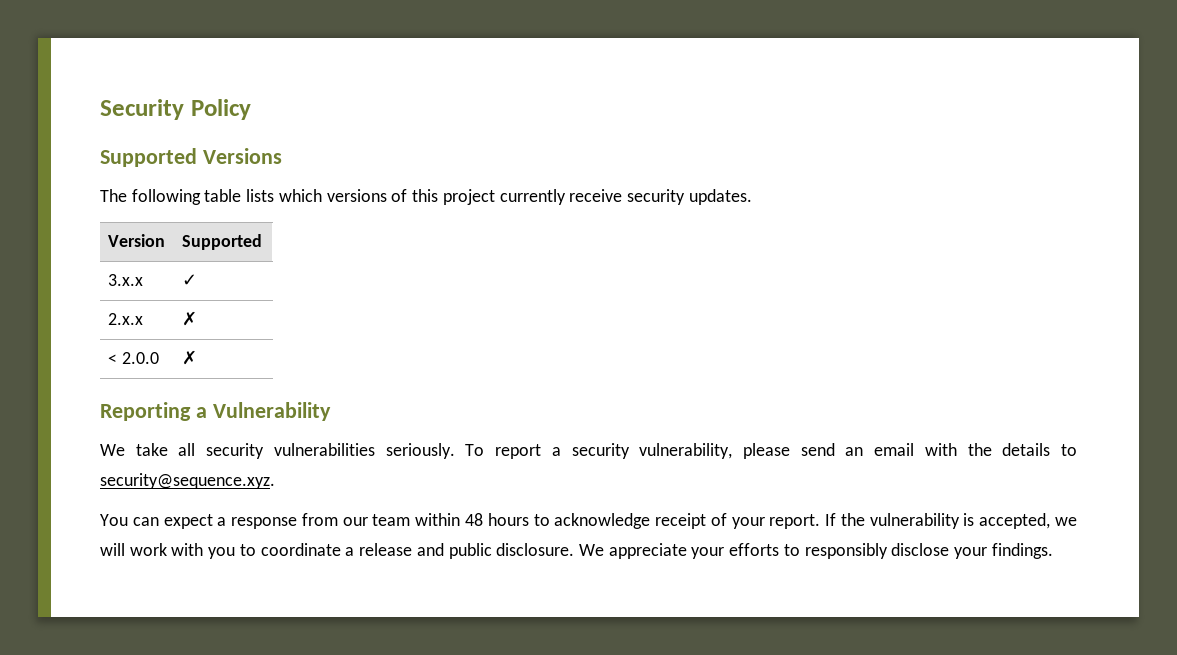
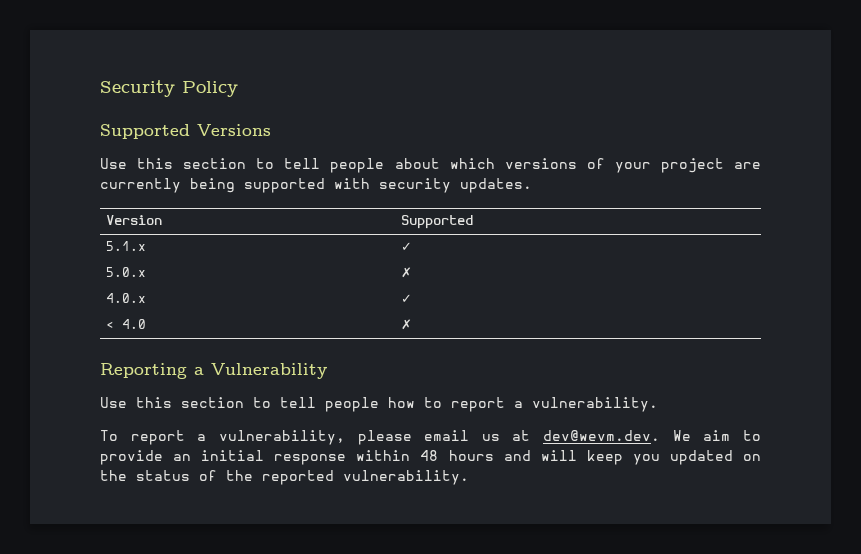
[100,189,623,205] The following table lists which versions of this project currently receive -> [100,158,762,173] [100,178,370,193] Use this section to tell people about which versions of your project are currently being supported with
[108,274,144,286] [182,274,198,286] [108,313,144,325] [182,311,198,326] 3.x.x | ✓ // 2.x.x | ✗ -> [106,241,147,251] [401,242,413,251] [106,267,147,277] [401,267,413,278] [106,293,147,303] [401,294,413,303] 5.1.x | ✓ // 5.0.x | ✗ // 4.0.x | ✓
[122,352,160,364] 2.0.0 -> [122,319,147,329] 4.0
[100,443,455,459] We take all security vulnerabilities seriously. -> [100,397,658,412] Use this section to tell people how to report a vulnerability. //
[571,443,630,459] security -> (207, 437) none
[800,443,1077,456] [100,473,275,489] [100,513,1077,529] [100,543,1053,559] send an email with the details to security@sequence.xyz. // You can expect a response from our team within 48 hours to acknowledge receipt of your report. If the vulnerability is accepted, we will work with you to coordinate a release and public disclosure. We appreciate your efforts to responsibly disclose your findings. -> [424,430,761,441] [100,450,761,465] [100,470,469,485] email us at dev@wevm.dev. We aim to provide an initial response within 48 hours and will keep you updated on the status of the reported vulnerability.

